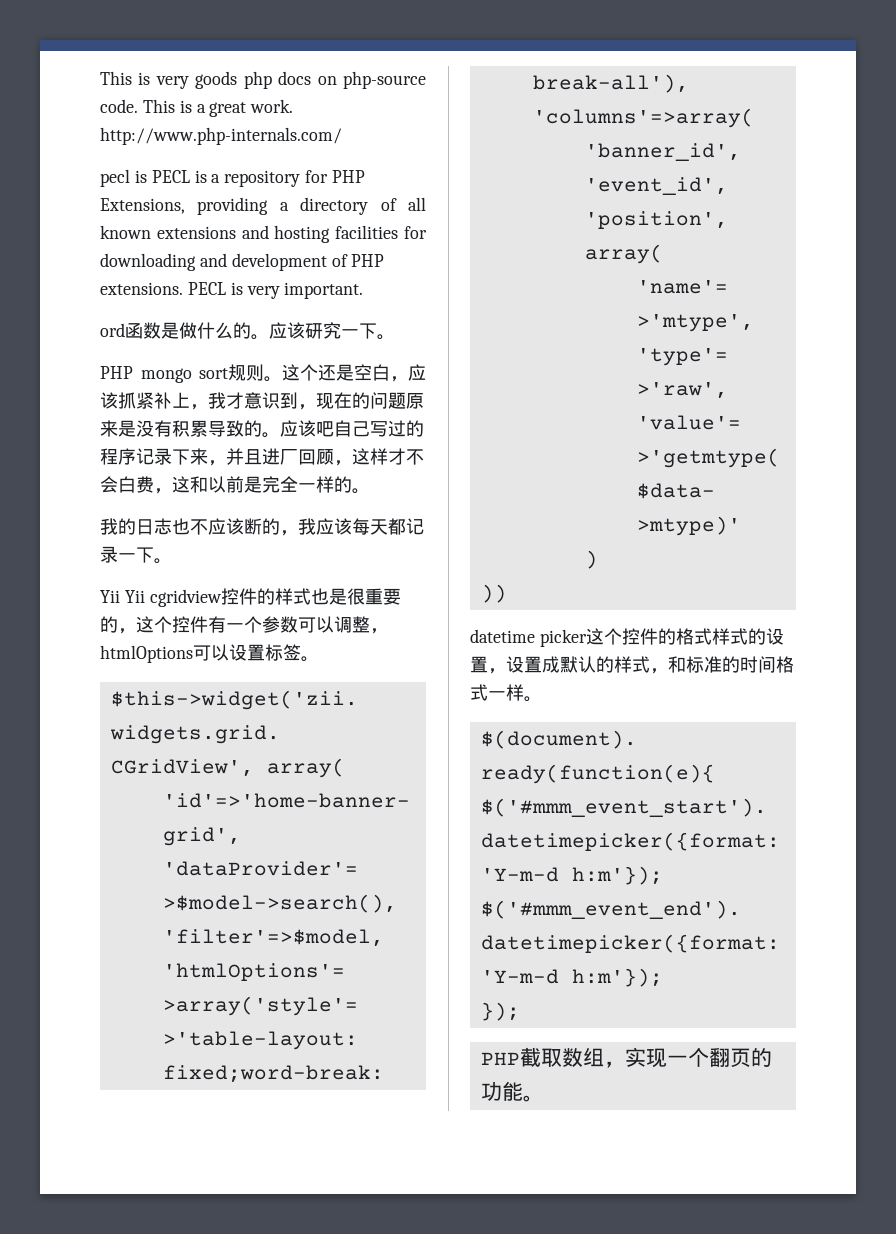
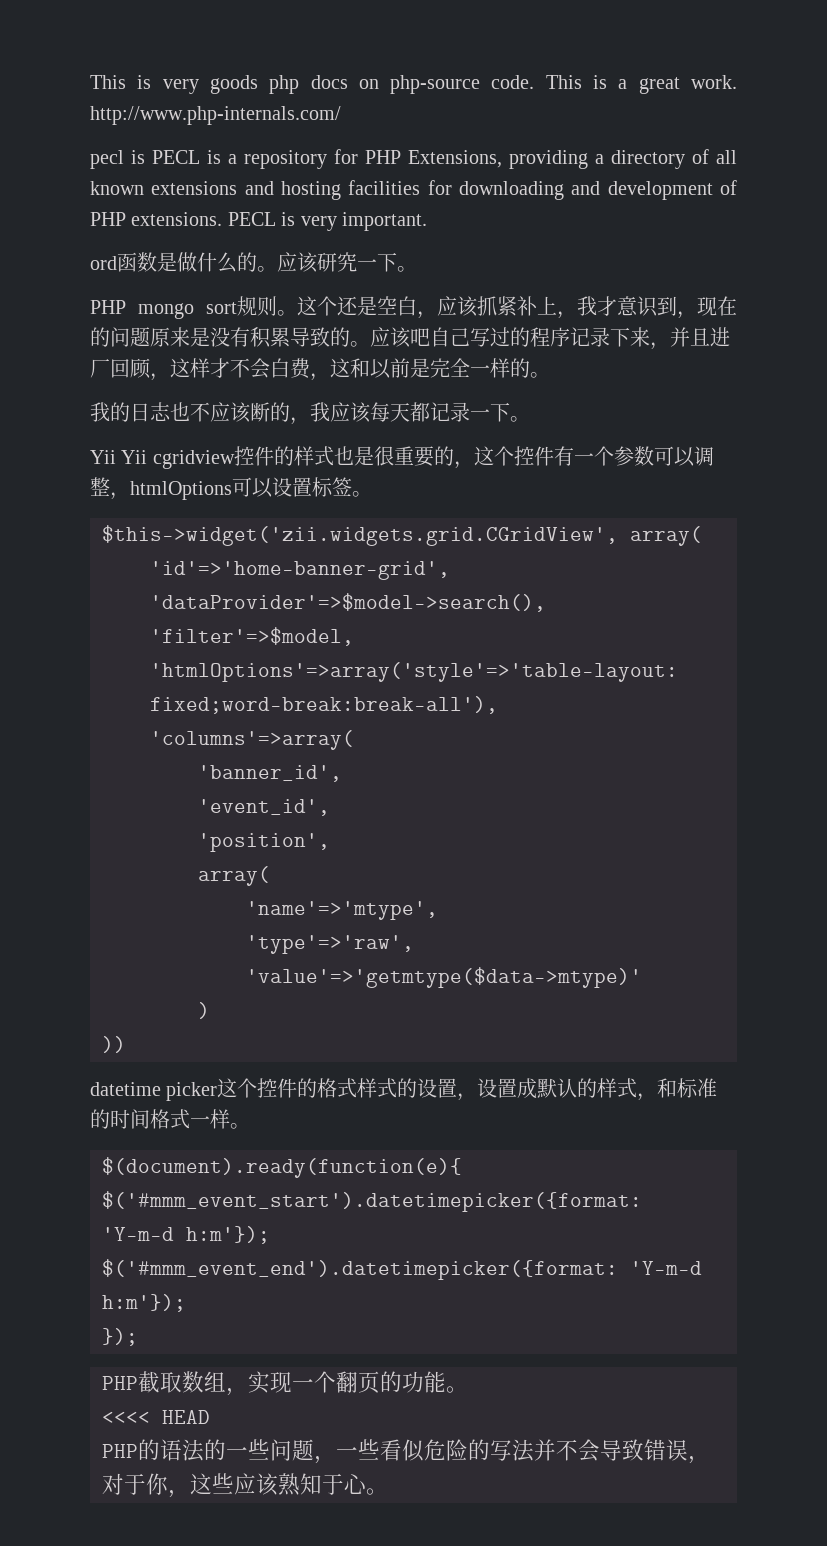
(544, 1098) none -> [102,1410,210,1424] [102,1439,710,1464] [102,1473,388,1498] // <<<< HEAD // PHP的语法的一些问题，一些看似危险的写法并不会导致错误，对于你，这些应该熟知于心。

